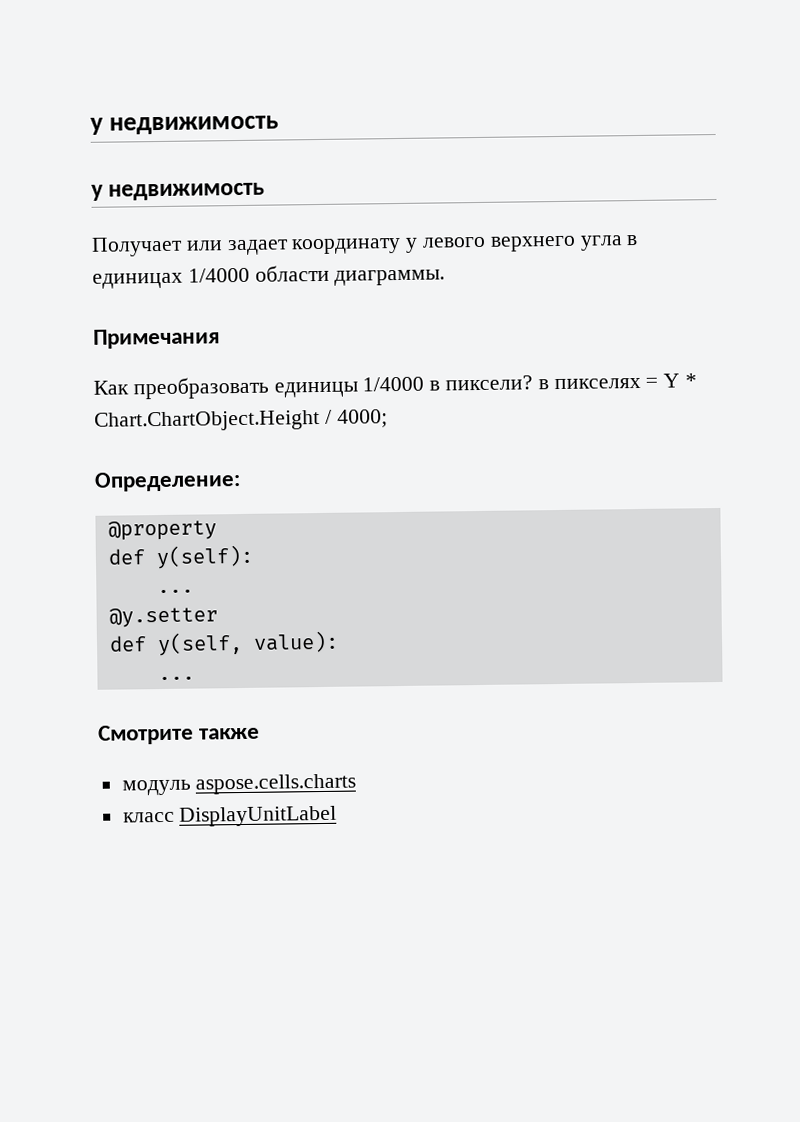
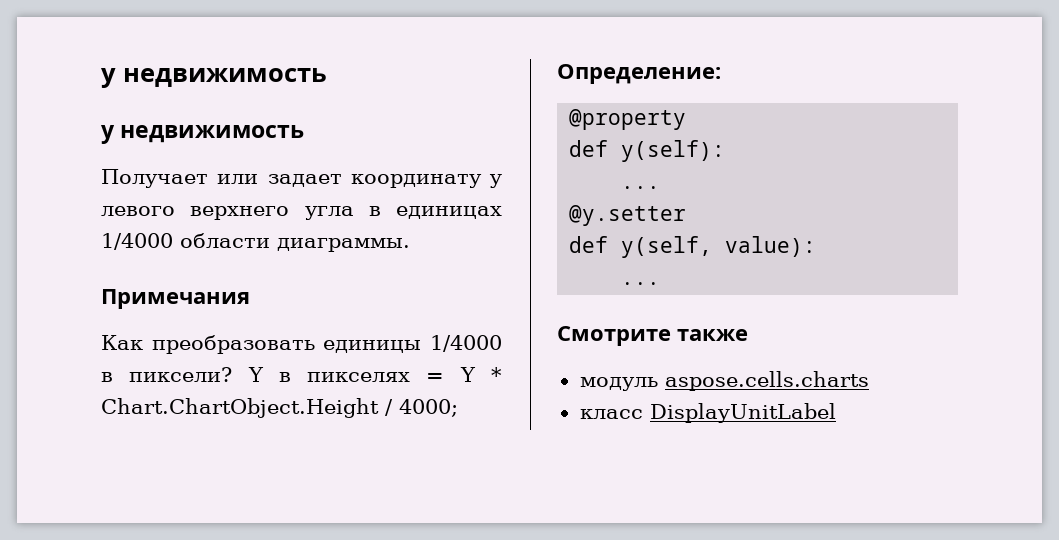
(534, 383) none -> [247,367,264,382] Y

